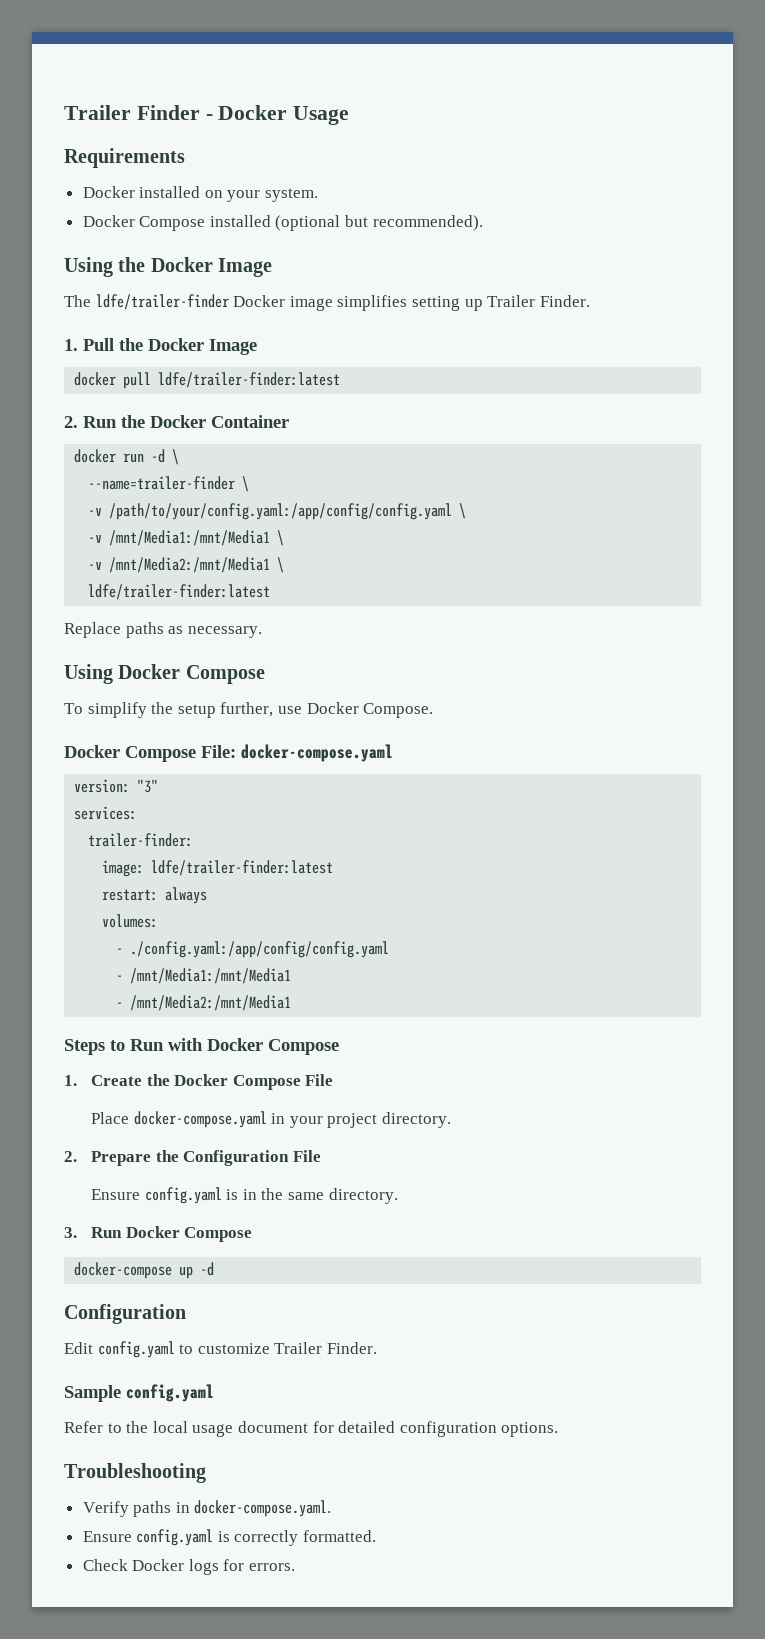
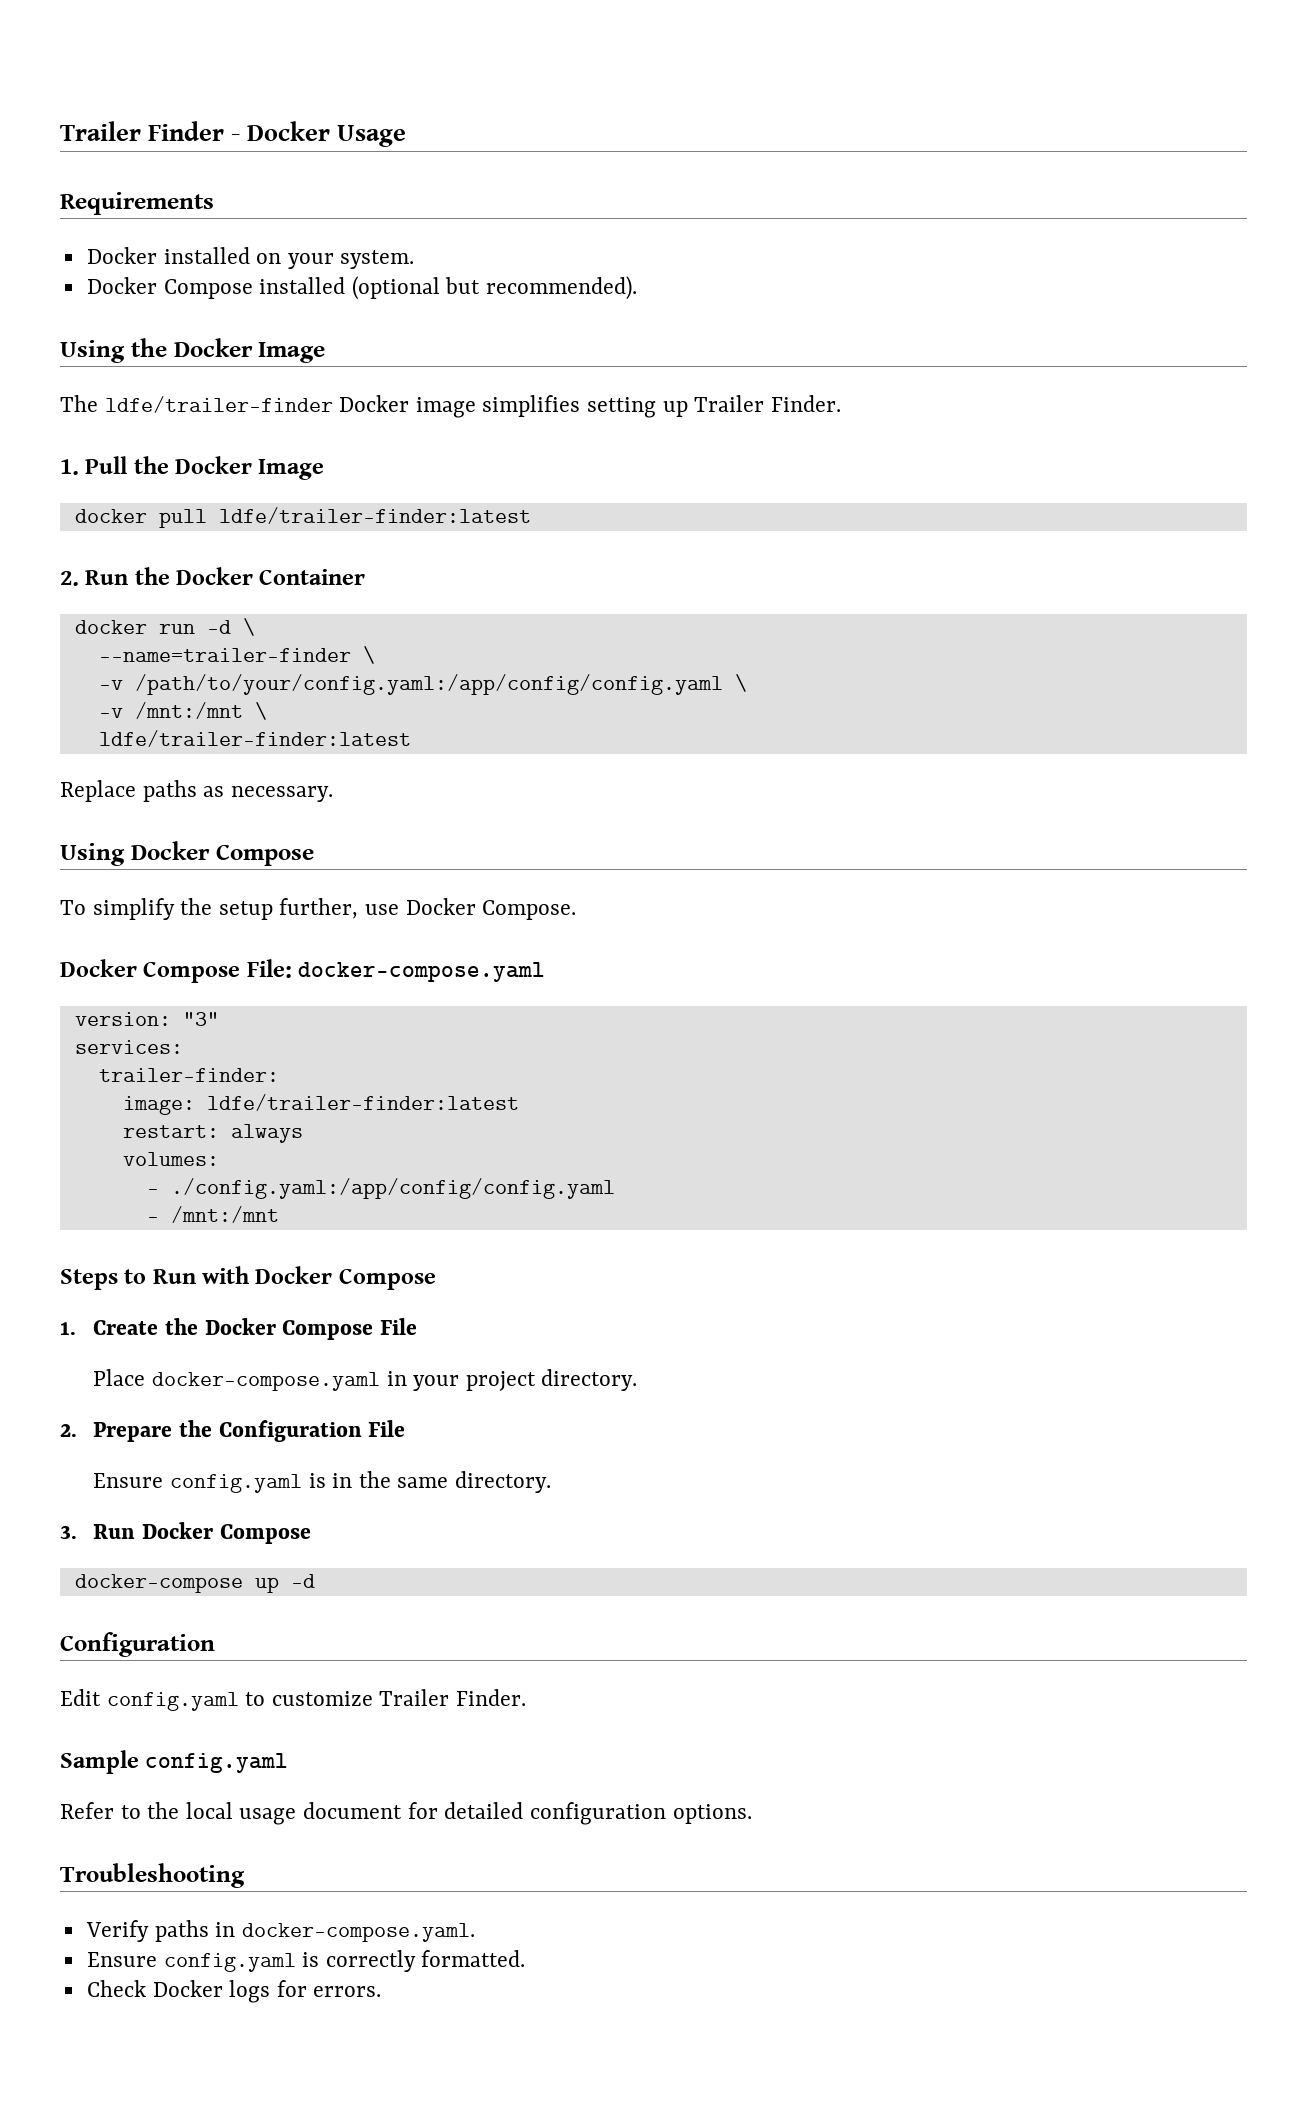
[109,530,285,546] [88,557,271,573] /mnt/Media1:/mnt/Media1 \ // -v /mnt/Media2:/mnt/Media1 -> [134,702,243,719] /mnt:/mnt
[130,968,292,984] [116,995,292,1011] /mnt/Media1:/mnt/Media1 // - /mnt/Media2:/mnt/Media1 -> [170,1206,279,1223] /mnt:/mnt

